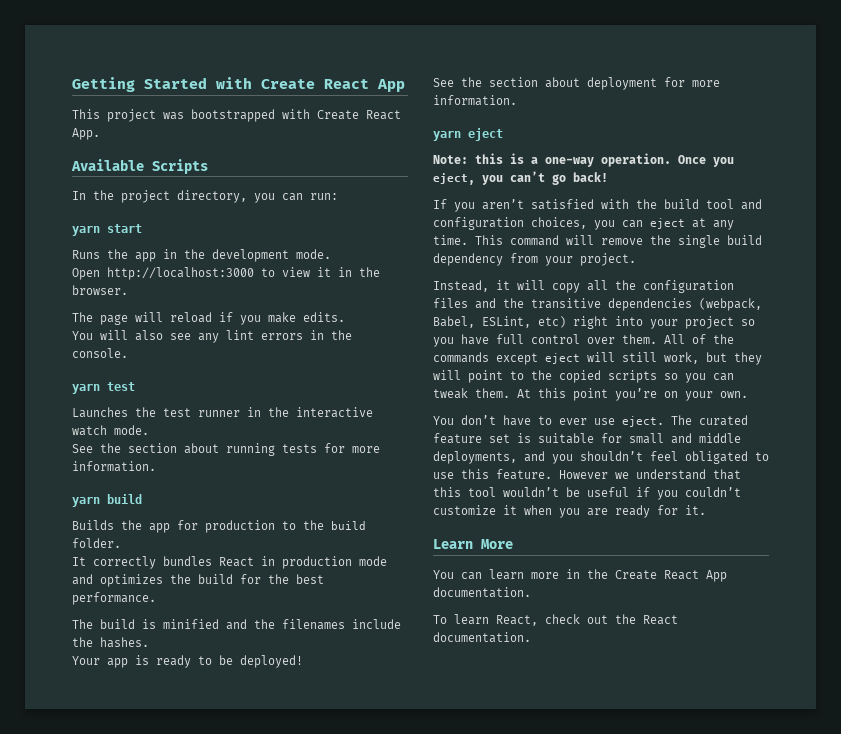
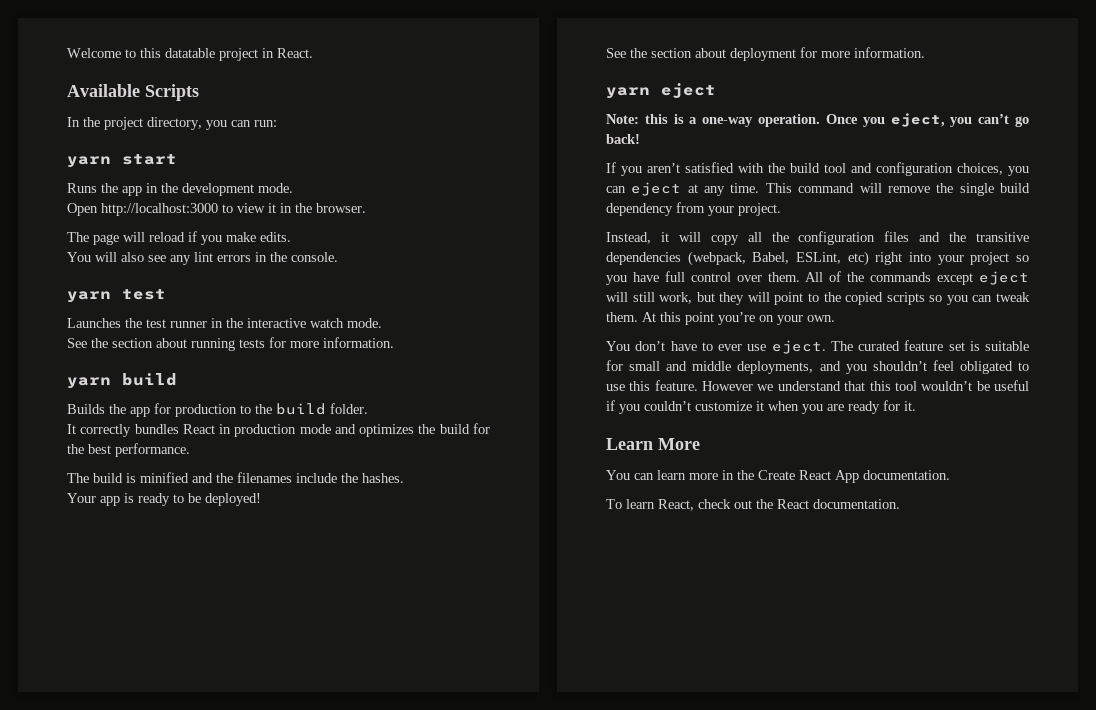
[72,77,405,92] [72,109,401,122] [72,128,100,140] Getting Started with Create React App // This project was bootstrapped with Create React App. -> [67,48,313,61] Welcome to this datatable project in React.

